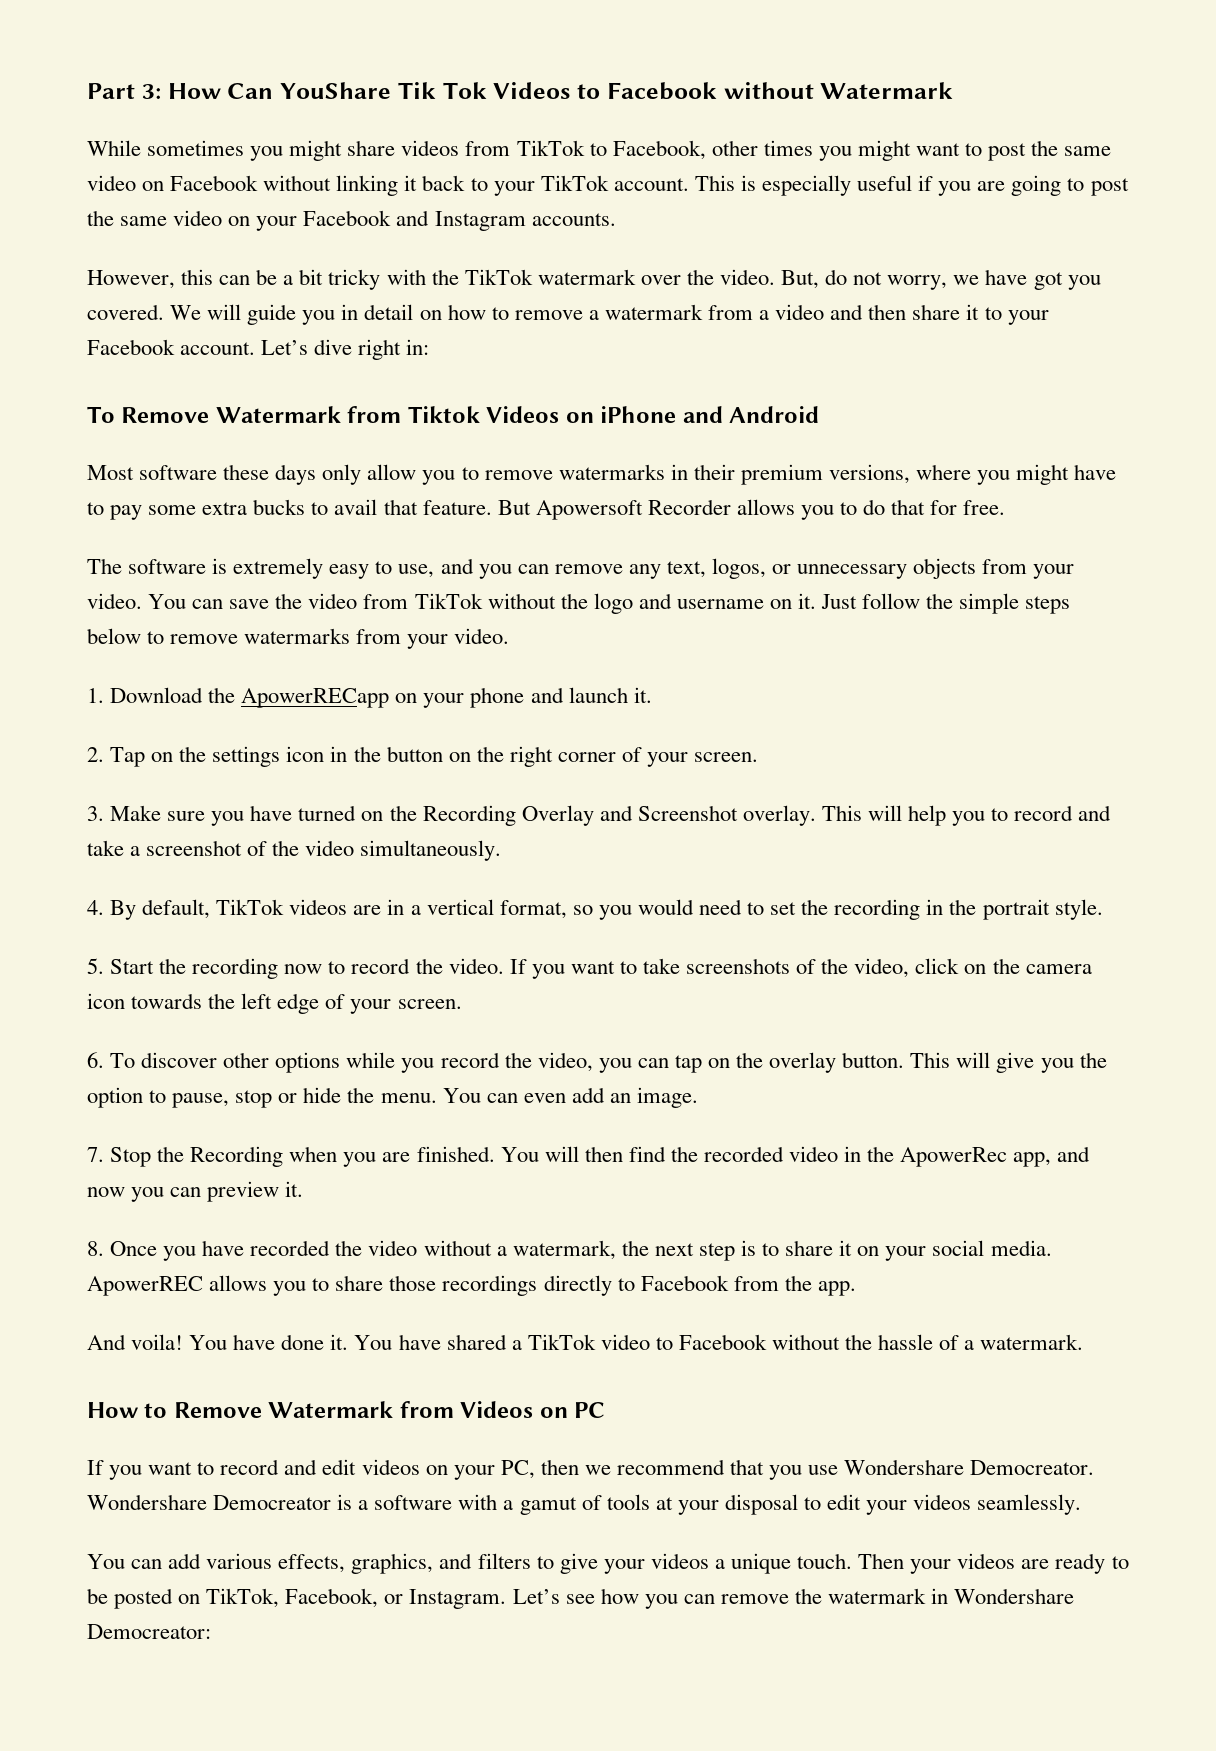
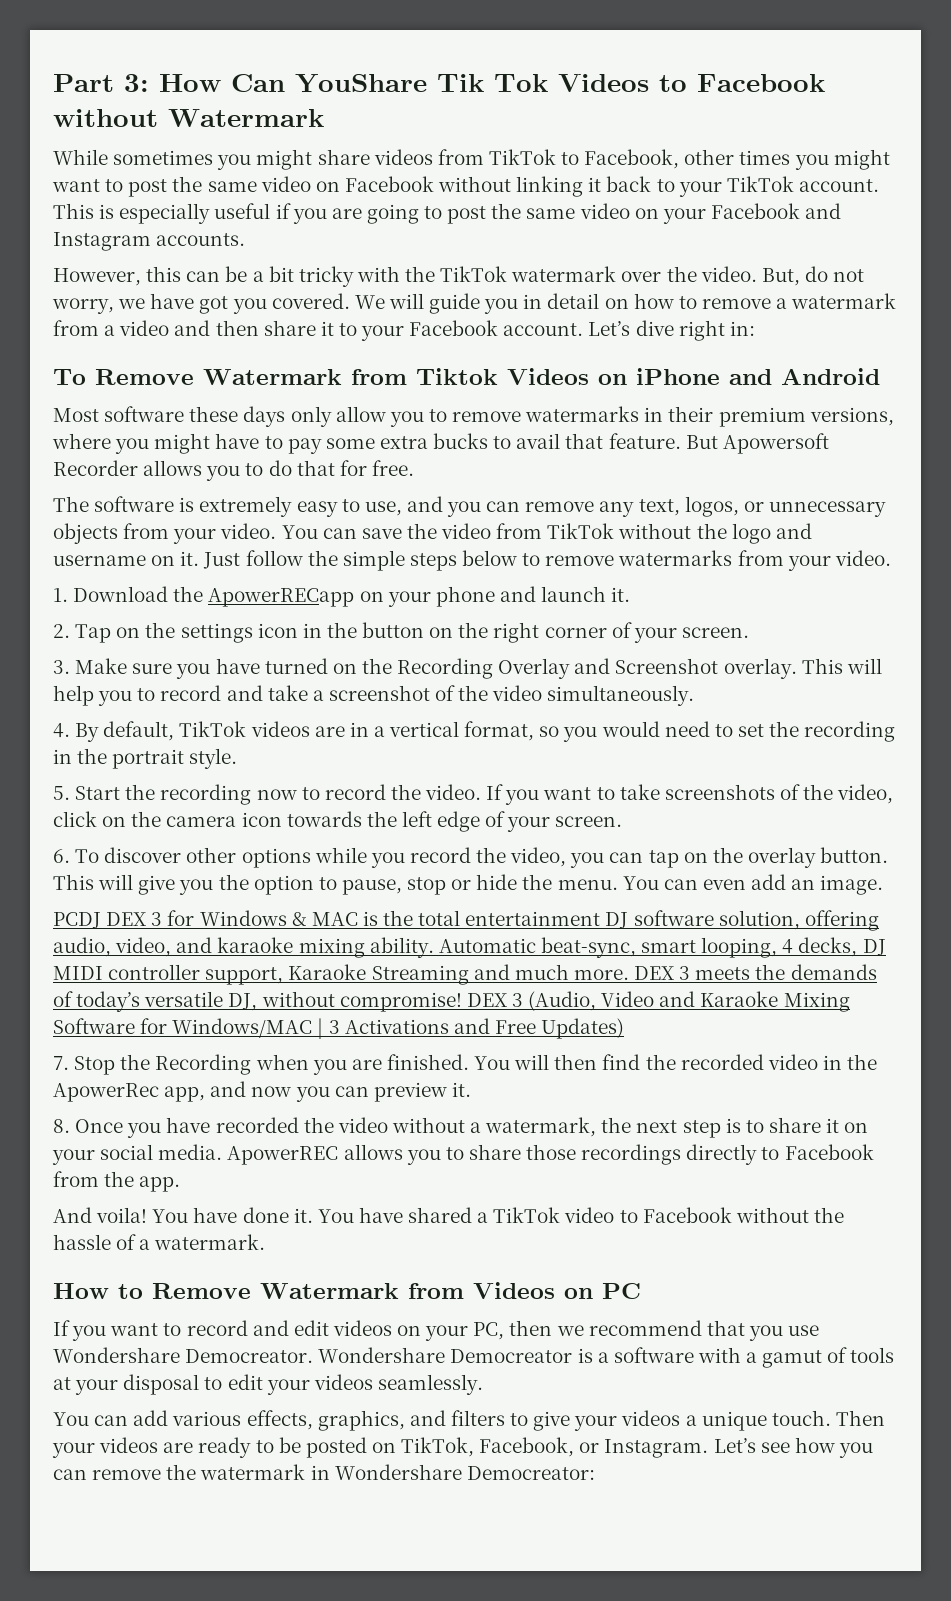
(698, 1097) none -> [53,910,879,931] [53,937,886,958] [53,964,877,985] [53,991,850,1012] [53,1018,625,1039] // PCDJ DEX 3 for Windows & MAC is the total entertainment DJ software solution, offering audio, video, and karaoke mixing ability. Automatic beat-sync, smart looping, 4 decks, DJ MIDI controller support, Karaoke Streaming and much more. DEX 3 meets the demands of today’s versatile DJ, without compromise! DEX 3 (Audio, Video and Karaoke Mixing Software for Windows/MAC | 3 Activations and Free Updates)

